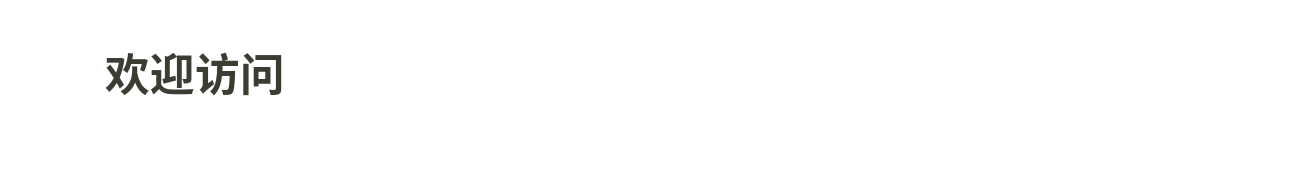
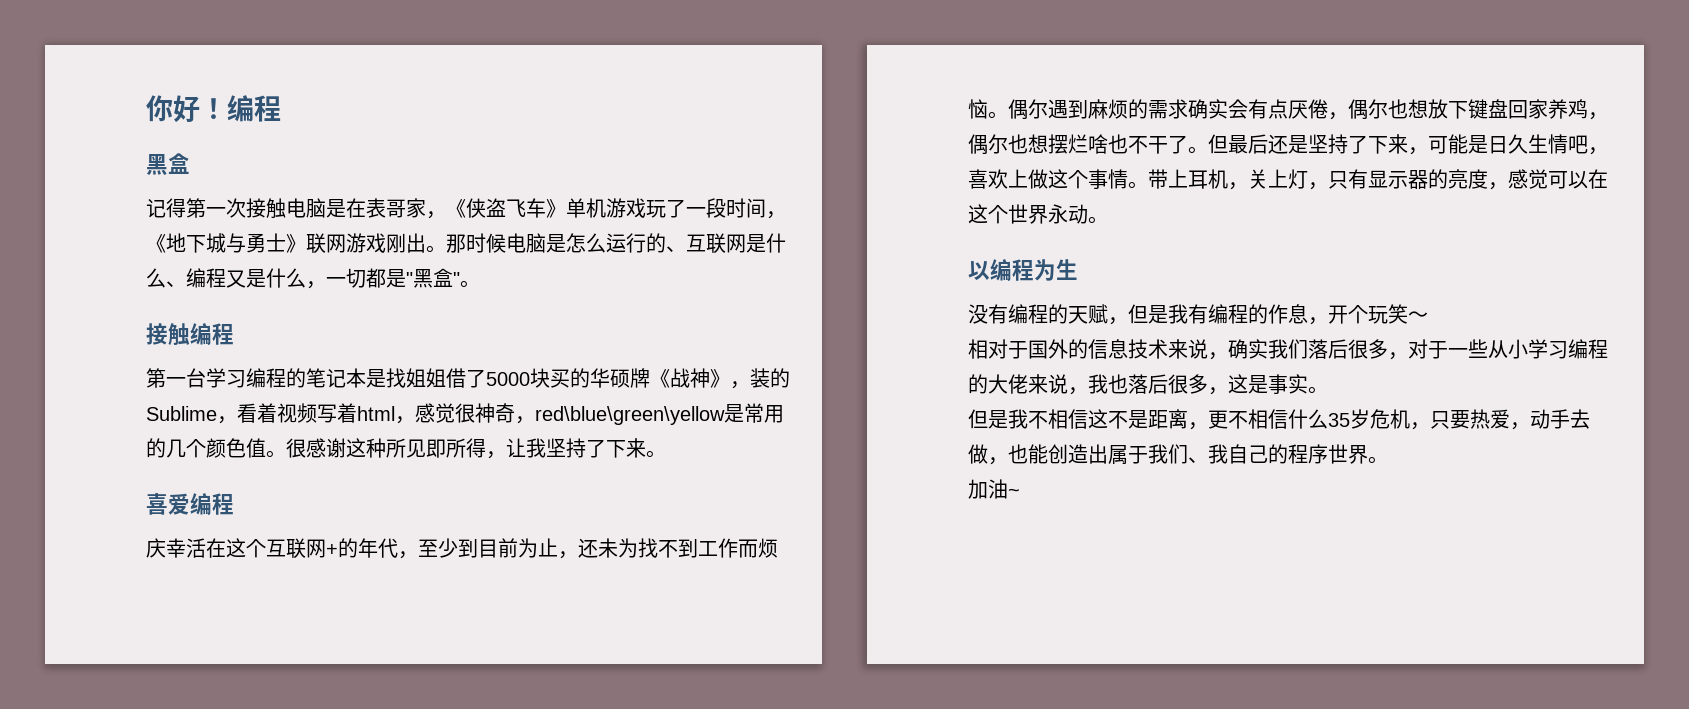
[105,52,285,96] 欢迎访问 -> [146,95,281,123] [146,153,190,175] [146,198,786,219] [146,233,786,254] [146,268,480,289] [146,323,234,345] [146,368,790,389] [146,403,784,425] [146,438,666,459] [146,493,234,515] [146,538,778,559] [968,99,1608,120] [968,134,1608,155] [968,169,1608,190] [968,204,1108,224] [968,259,1078,281] [968,304,1428,325] [968,339,1608,360] [968,374,1328,395] [968,409,1590,430] [968,444,1388,465] [968,479,1020,499] 你好！编程 // 黑盒 // 记得第一次接触电脑是在表哥家，《侠盗飞车》单机游戏玩了一段时间，《地下城与勇士》联网游戏刚出。那时候电脑是怎么运行的、互联网是什么、编程又是什么，一切都是"黑盒"。 // 接触编程 // 第一台学习编程的笔记本是找姐姐借了5000块买的华硕牌《战神》，装的Sublime，看着视频写着html，感觉很神奇，red\blue\green\yellow是常用的几个颜色值。很感谢这种所见即所得，让我坚持了下来。 // 喜爱编程 // 庆幸活在这个互联网+的年代，至少到目前为止，还未为找不到工作而烦恼。偶尔遇到麻烦的需求确实会有点厌倦，偶尔也想放下键盘回家养鸡，偶尔也想摆烂啥也不干了。但最后还是坚持了下来，可能是日久生情吧，喜欢上做这个事情。带上耳机，关上灯，只有显示器的亮度，感觉可以在这个世界永动。 // 以编程为生 // 没有编程的天赋，但是我有编程的作息，开个玩笑～ // 相对于国外的信息技术来说，确实我们落后很多，对于一些从小学习编程的大佬来说，我也落后很多，这是事实。 // 但是我不相信这不是距离，更不相信什么35岁危机，只要热爱，动手去做，也能创造出属于我们、我自己的程序世界。 // 加油~

